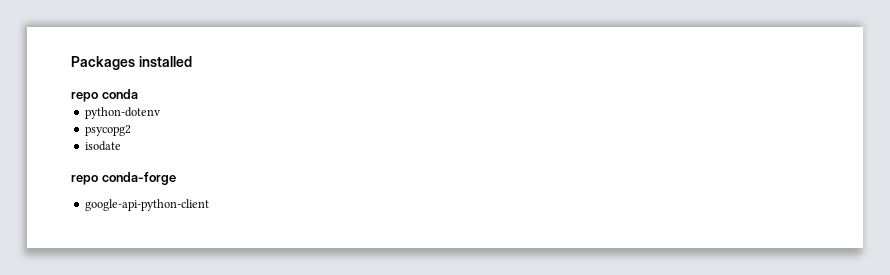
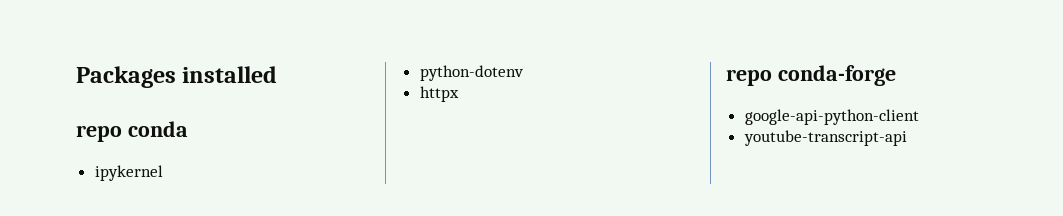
(138, 94) none -> [94,165,163,181] // ipykernel
[84,125,131,136] [84,141,121,151] psycopg2 // isodate -> [419,86,459,102] httpx
(209, 205) none -> [743,130,907,146] // youtube-transcript-api

